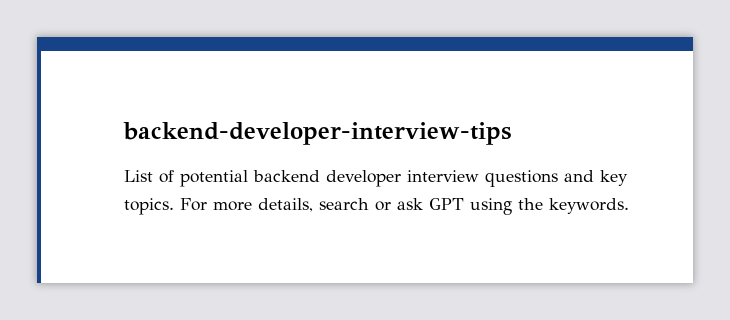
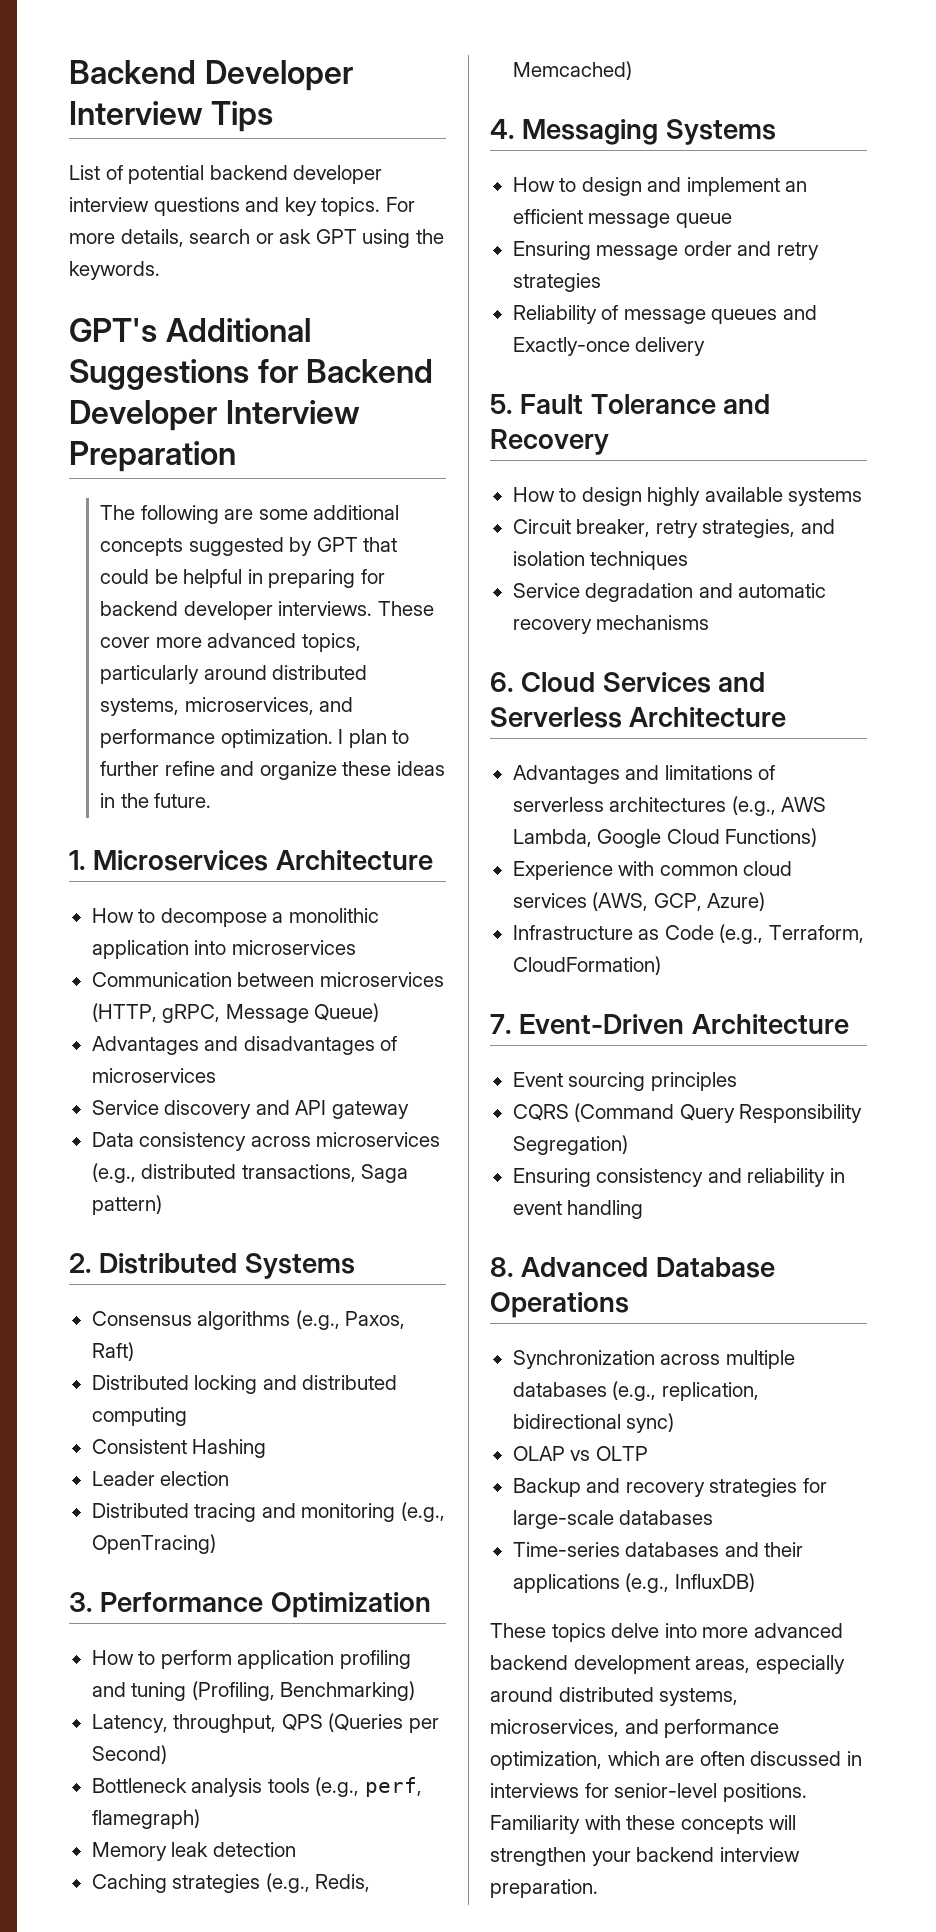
[123,122,512,145] backend-developer-interview-tips -> [69,60,353,91] [69,101,273,132] Backend Developer Interview Tips
(629, 206) none -> [69,318,311,342] [69,359,434,390] [69,400,360,431] [69,441,236,472] [100,505,400,524] [100,537,398,556] [100,569,385,588] [100,601,434,620] [100,633,361,652] [100,665,368,684] [100,697,354,716] [100,729,410,748] [100,761,445,780] [100,793,212,808] [69,850,433,871] [91,908,379,927] [91,940,356,959] [91,972,444,987] [91,1003,380,1023] [91,1036,398,1055] [91,1068,216,1083] [91,1100,409,1119] [91,1132,441,1151] [91,1163,409,1183] [91,1195,162,1215] [69,1253,355,1279] [91,1310,406,1330] [91,1342,134,1361] [91,1375,398,1394] [91,1407,187,1426] [91,1439,267,1458] [91,1471,230,1486] [91,1502,445,1522] [91,1534,216,1554] [69,1592,431,1618] [91,1650,411,1669] [91,1681,416,1701] [91,1713,439,1733] [91,1745,167,1764] [91,1777,422,1797] [91,1809,200,1829] [91,1842,296,1861] [91,1873,371,1893] [512,61,632,80] [490,119,776,145] [512,177,808,196] [512,209,732,228] [512,241,819,260] [512,273,601,292] [512,305,817,324] [512,337,706,356] [490,394,771,414] [490,429,609,455] [512,487,863,506] [512,519,835,538] [512,551,689,570] [512,583,827,602] [512,615,710,634] [490,672,766,693] [490,707,787,728] [512,765,776,784] [512,796,827,816] [512,828,818,848] [512,861,793,880] [512,892,766,911] [512,924,864,944] [512,956,661,975] [490,1014,849,1034] [512,1072,737,1091] [512,1103,863,1123] [512,1135,628,1155] [512,1168,845,1187] [512,1200,644,1219] [490,1257,775,1278] [490,1292,629,1318] [512,1350,795,1369] [512,1381,759,1401] [512,1413,675,1433] [512,1446,648,1461] [512,1478,827,1497] [512,1510,714,1529] [512,1542,804,1557] [512,1573,755,1593] [490,1623,843,1642] [490,1655,845,1674] [490,1687,739,1706] [490,1719,780,1738] [490,1751,862,1770] [490,1783,807,1802] [490,1815,797,1834] [490,1847,800,1866] [490,1879,598,1898] // GPT's Additional Suggestions for Backend Developer Interview Preparation // The following are some additional concepts suggested by GPT that could be helpful in preparing for backend developer interviews. These cover more advanced topics, particularly around distributed systems, microservices, and performance optimization. I plan to further refine and organize these ideas in the future. // 1. Microservices Architecture // How to decompose a monolithic application into microservices // Communication between microservices (HTTP, gRPC, Message Queue) // Advantages and disadvantages of microservices // Service discovery and API gateway // Data consistency across microservices (e.g., distributed transactions, Saga pattern) // 2. Distributed Systems // Consensus algorithms (e.g., Paxos, Raft) // Distributed locking and distributed computing // Consistent Hashing // Leader election // Distributed tracing and monitoring (e.g., OpenTracing) // 3. Performance Optimization // How to perform application profiling and tuning (Profiling, Benchmarking) // Latency, throughput, QPS (Queries per Second) // Bottleneck analysis tools (e.g., perf, flamegraph) // Memory leak detection // Caching strategies (e.g., Redis, Memcached) // 4. Messaging Systems // How to design and implement an efficient message queue // Ensuring message order and retry strategies // Reliability of message queues and Exactly-once delivery // 5. Fault Tolerance and Recovery // How to design highly available systems // Circuit breaker, retry strategies, and isolation techniques // Service degradation and automatic recovery mechanisms // 6. Cloud Services and Serverless Architecture // Advantages and limitations of serverless architectures (e.g., AWS Lambda, Google Cloud Functions) // Experience with common cloud services (AWS, GCP, Azure) // Infrastructure as Code (e.g., Terraform, CloudFormation) // 7. Event-Driven Architecture // Event sourcing principles // CQRS (Command Query Responsibility Segregation) // Ensuring consistency and reliability in event handling // 8. Advanced Database Operations // Synchronization across multiple databases (e.g., replication, bidirectional sync) // OLAP vs OLTP // Backup and recovery strategies for large-scale databases // Time-series databases and their applications (e.g., InfluxDB) // These topics delve into more advanced backend development areas, especially around distributed systems, microservices, and performance optimization, which are often discussed in interviews for senior-level positions. Familiarity with these concepts will strengthen your backend interview preparation.

